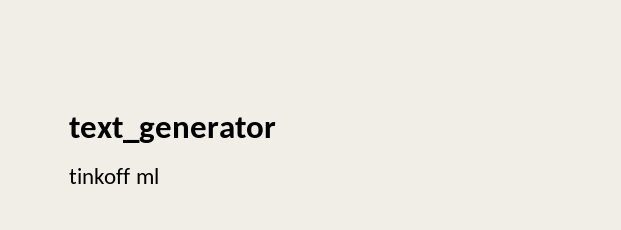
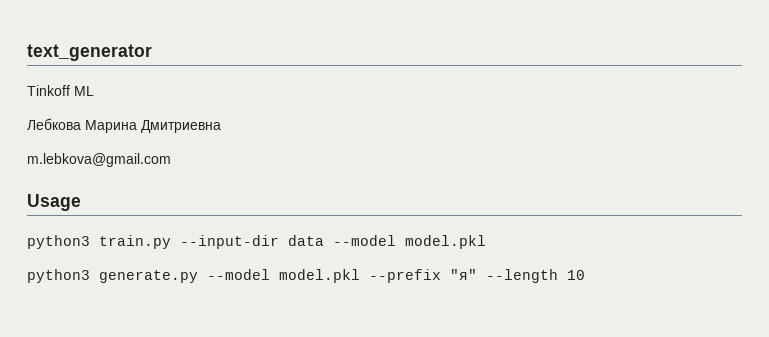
[69,168,160,184] tinkoff ml -> [27,85,94,96] [27,118,221,133] [27,153,171,167] [27,194,81,211] [27,235,486,249] [27,269,585,283] Tinkoff ML // Лебкова Марина Дмитриевна // m.lebkova@gmail.com // Usage // python3 train.py --input-dir data --model model.pkl // python3 generate.py --model model.pkl --prefix "я" --length 10

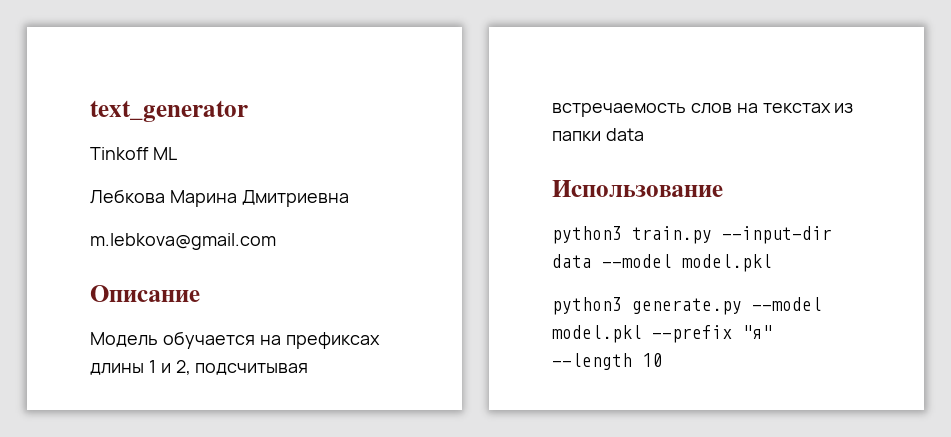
[27,194,81,211] Usage -> [90,285,200,302] [90,331,380,349] [90,360,309,375] [552,103,854,117] [552,128,644,141] [552,180,723,197] Описание // Модель обучается на префиксах длины 1 и 2, подсчитывая встречаемость слов на текстах из папки data // Использование

